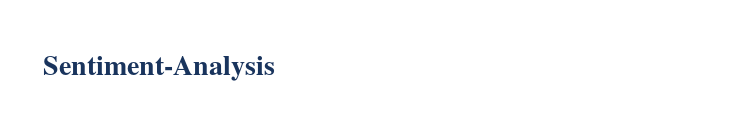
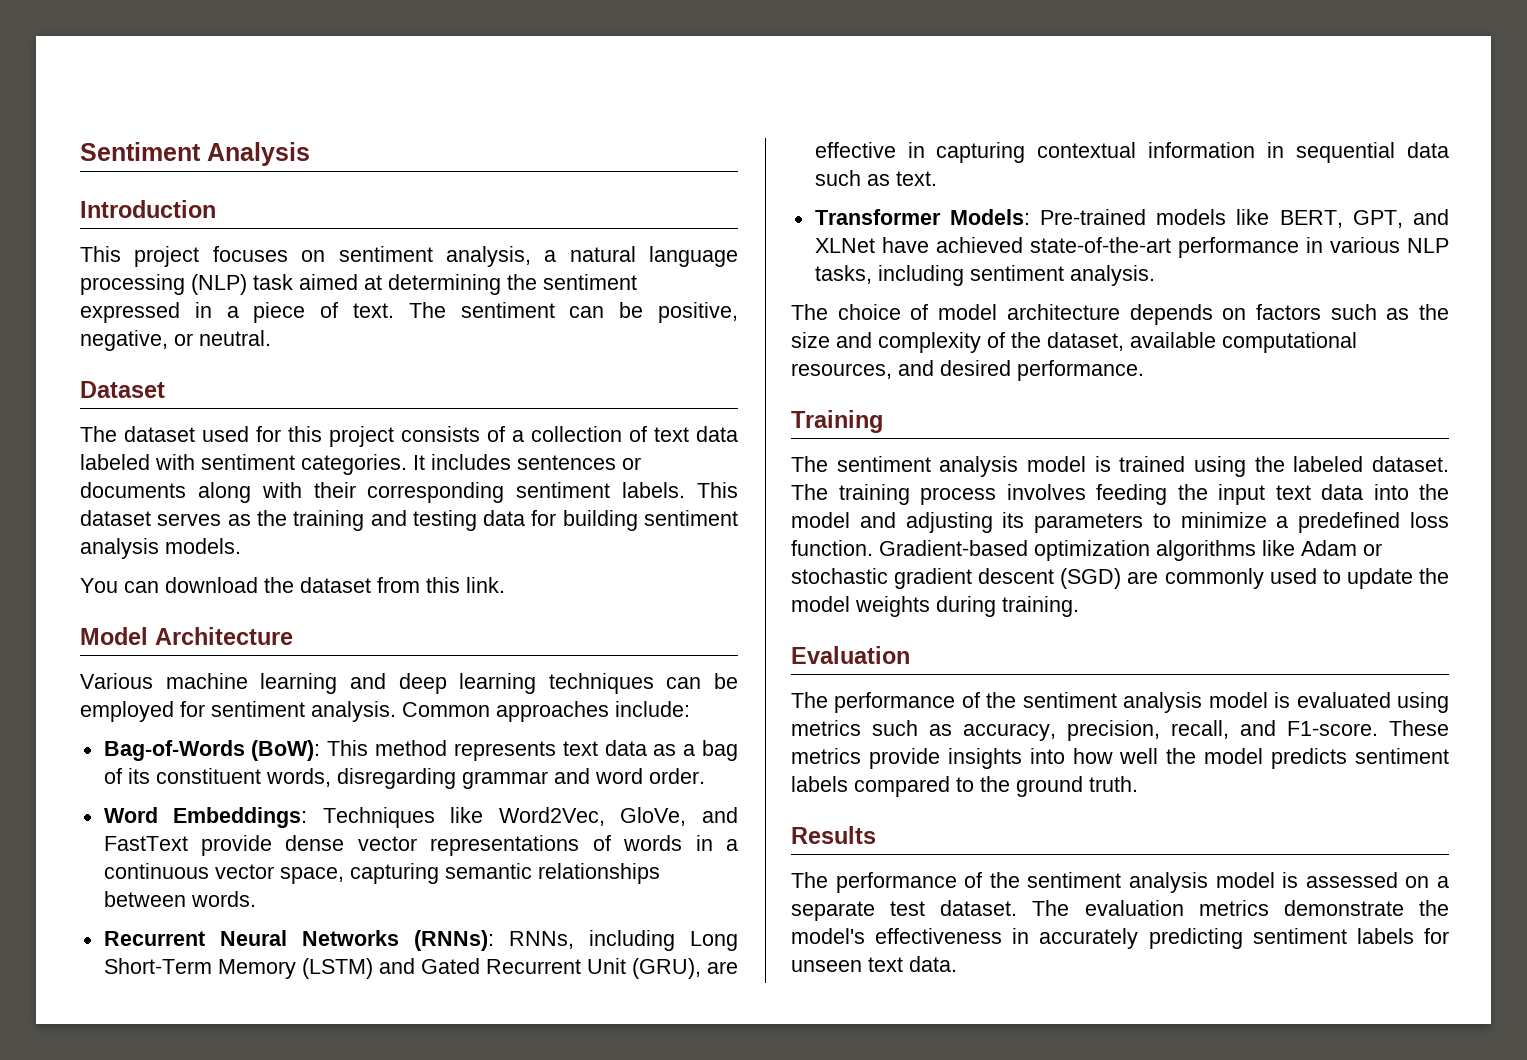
[43,56,275,81] Sentiment-Analysis -> [80,142,310,166] [80,200,216,218] [80,246,738,267] [80,274,637,295] [80,302,738,323] [80,330,271,351] [80,381,165,398] [80,426,738,447] [80,454,641,475] [80,482,738,503] [80,510,738,531] [80,538,241,559] [80,577,505,593] [80,627,293,645] [80,673,738,694] [80,701,690,722] [103,740,739,761] [103,768,705,789] [103,807,738,828] [103,835,739,856] [103,863,660,884] [103,891,256,907] [103,930,738,951] [103,958,738,979] [814,142,1449,163] [814,170,937,186] [814,209,1449,228] [814,237,1449,258] [814,265,1155,286] [791,304,1449,325] [791,332,1357,353] [791,360,1144,381] [791,410,883,433] [791,456,1449,477] [791,484,1449,505] [791,512,1449,533] [791,540,1382,561] [791,568,1449,589] [791,596,1079,617] [791,646,910,664] [791,692,1449,713] [791,720,1449,741] [791,748,1449,769] [791,776,1138,797] [791,826,876,844] [791,872,1449,893] [791,900,1449,921] [791,928,1449,949] [791,956,957,972] Sentiment Analysis // Introduction // This project focuses on sentiment analysis, a natural language processing (NLP) task aimed at determining the sentiment expressed in a piece of text. The sentiment can be positive, negative, or neutral. // Dataset // The dataset used for this project consists of a collection of text data labeled with sentiment categories. It includes sentences or documents along with their corresponding sentiment labels. This dataset serves as the training and testing data for building sentiment analysis models. // You can download the dataset from this link. // Model Architecture // Various machine learning and deep learning techniques can be employed for sentiment analysis. Common approaches include: // Bag-of-Words (BoW): This method represents text data as a bag of its constituent words, disregarding grammar and word order. // Word Embeddings: Techniques like Word2Vec, GloVe, and FastText provide dense vector representations of words in a continuous vector space, capturing semantic relationships between words. // Recurrent Neural Networks (RNNs): RNNs, including Long Short-Term Memory (LSTM) and Gated Recurrent Unit (GRU), are effective in capturing contextual information in sequential data such as text. // Transformer Models: Pre-trained models like BERT, GPT, and XLNet have achieved state-of-the-art performance in various NLP tasks, including sentiment analysis. // The choice of model architecture depends on factors such as the size and complexity of the dataset, available computational resources, and desired performance. // Training // The sentiment analysis model is trained using the labeled dataset. The training process involves feeding the input text data into the model and adjusting its parameters to minimize a predefined loss function. Gradient-based optimization algorithms like Adam or stochastic gradient descent (SGD) are commonly used to update the model weights during training. // Evaluation // The performance of the sentiment analysis model is evaluated using metrics such as accuracy, precision, recall, and F1-score. These metrics provide insights into how well the model predicts sentiment labels compared to the ground truth. // Results // The performance of the sentiment analysis model is assessed on a separate test dataset. The evaluation metrics demonstrate the model's effectiveness in accurately predicting sentiment labels for unseen text data.

